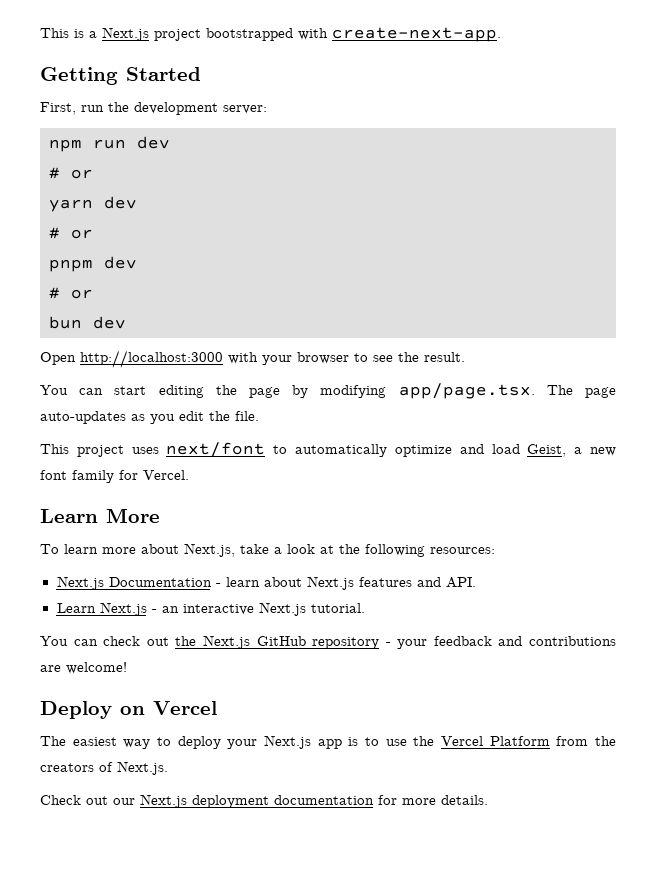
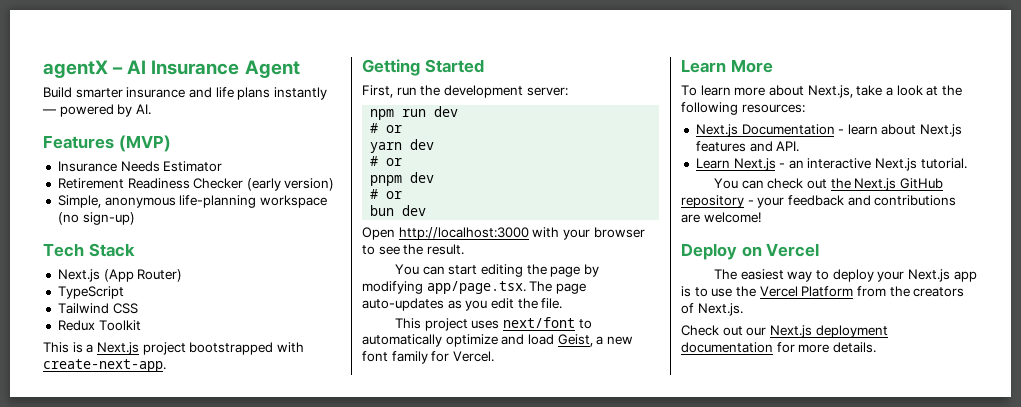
(40, 33) none -> [43,60,300,78] [43,87,327,100] [42,104,151,117] [43,135,171,152] [57,161,223,172] [57,178,335,191] [57,195,327,208] [57,212,135,225] [43,243,135,257] [57,269,183,282] [57,286,124,299] [57,303,138,314] [57,320,141,331] agentX – AI Insurance Agent // Build smarter insurance and life plans instantly — powered by AI. // Features (MVP) // Insurance Needs Estimator // Retirement Readiness Checker (early version) // Simple, anonymous life-planning workspace (no sign-up) // Tech Stack // Next.js (App Router) // TypeScript // Tailwind CSS // Redux Toolkit //

